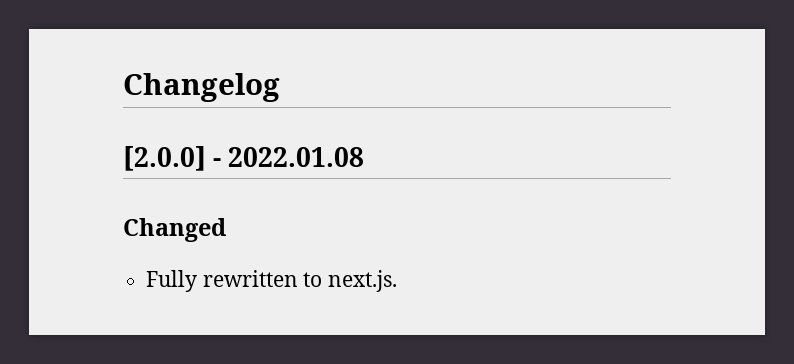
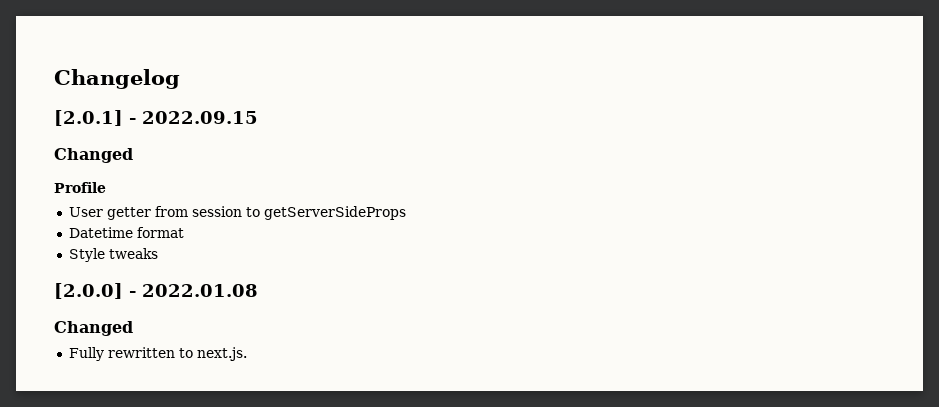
(280, 87) none -> [54,110,258,126] [54,148,133,163] [54,182,106,193] [68,206,406,220] [68,227,184,238] [68,248,158,262] // [2.0.1] - 2022.09.15 // Changed // Profile // User getter from session to getServerSideProps // Datetime format // Style tweaks

